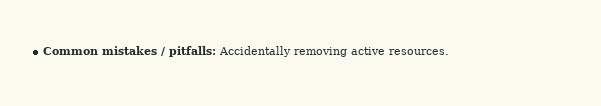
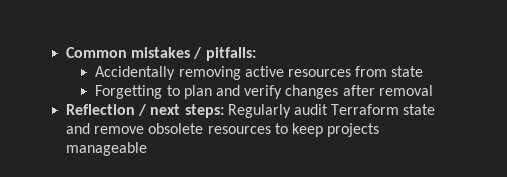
(217, 51) none -> (256, 54) //
[389,49,450,55] resources. -> [287,66,424,77] [95,85,433,99] [66,104,436,118] [66,123,380,137] [66,142,148,156] resources from state // Forgetting to plan and verify changes after removal // Reflection / next steps: Regularly audit Terraform state and remove obsolete resources to keep projects manageable

